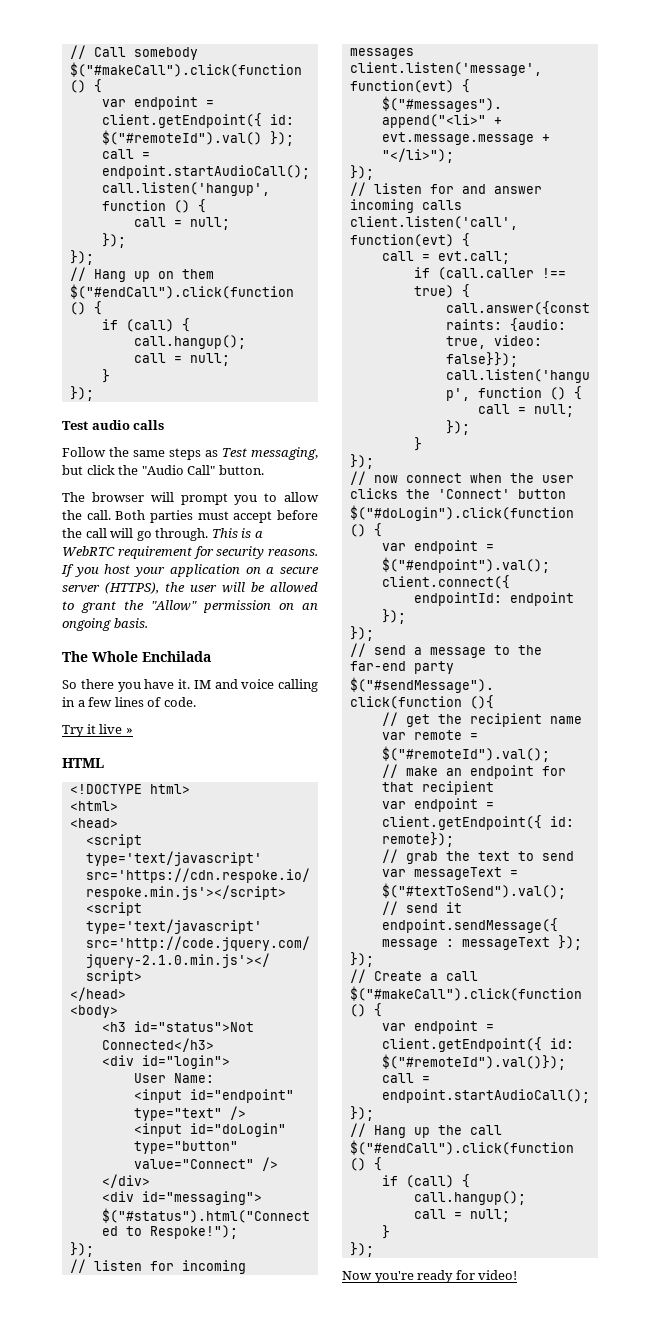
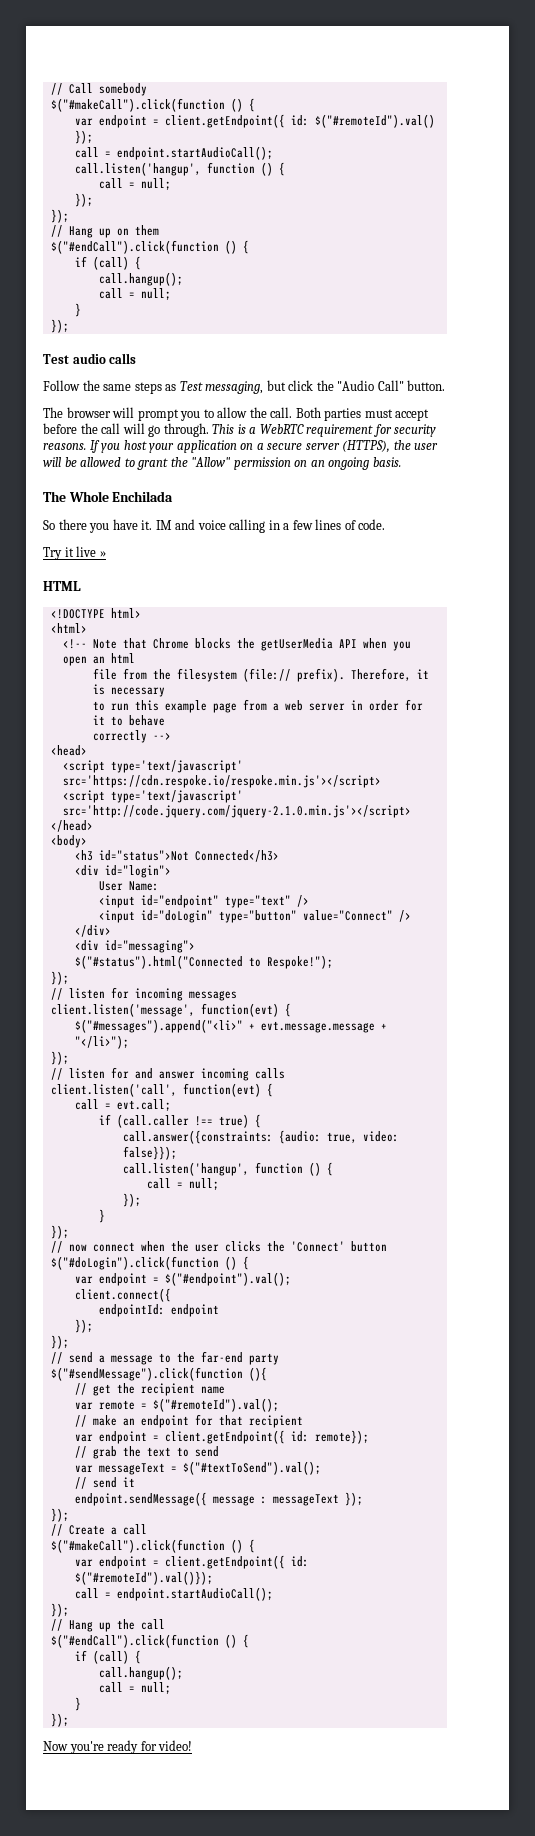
(118, 806) none -> [62,638,411,651] [62,653,135,666] [92,668,429,682] [92,684,165,697] [92,699,423,713] [92,715,165,726] [92,730,171,743] // <!-- Note that Chrome blocks the getUserMedia API when you open an html // file from the filesystem (file:// prefix). Therefore, it is necessary // to run this example page from a web server in order for it to behave // correctly -->

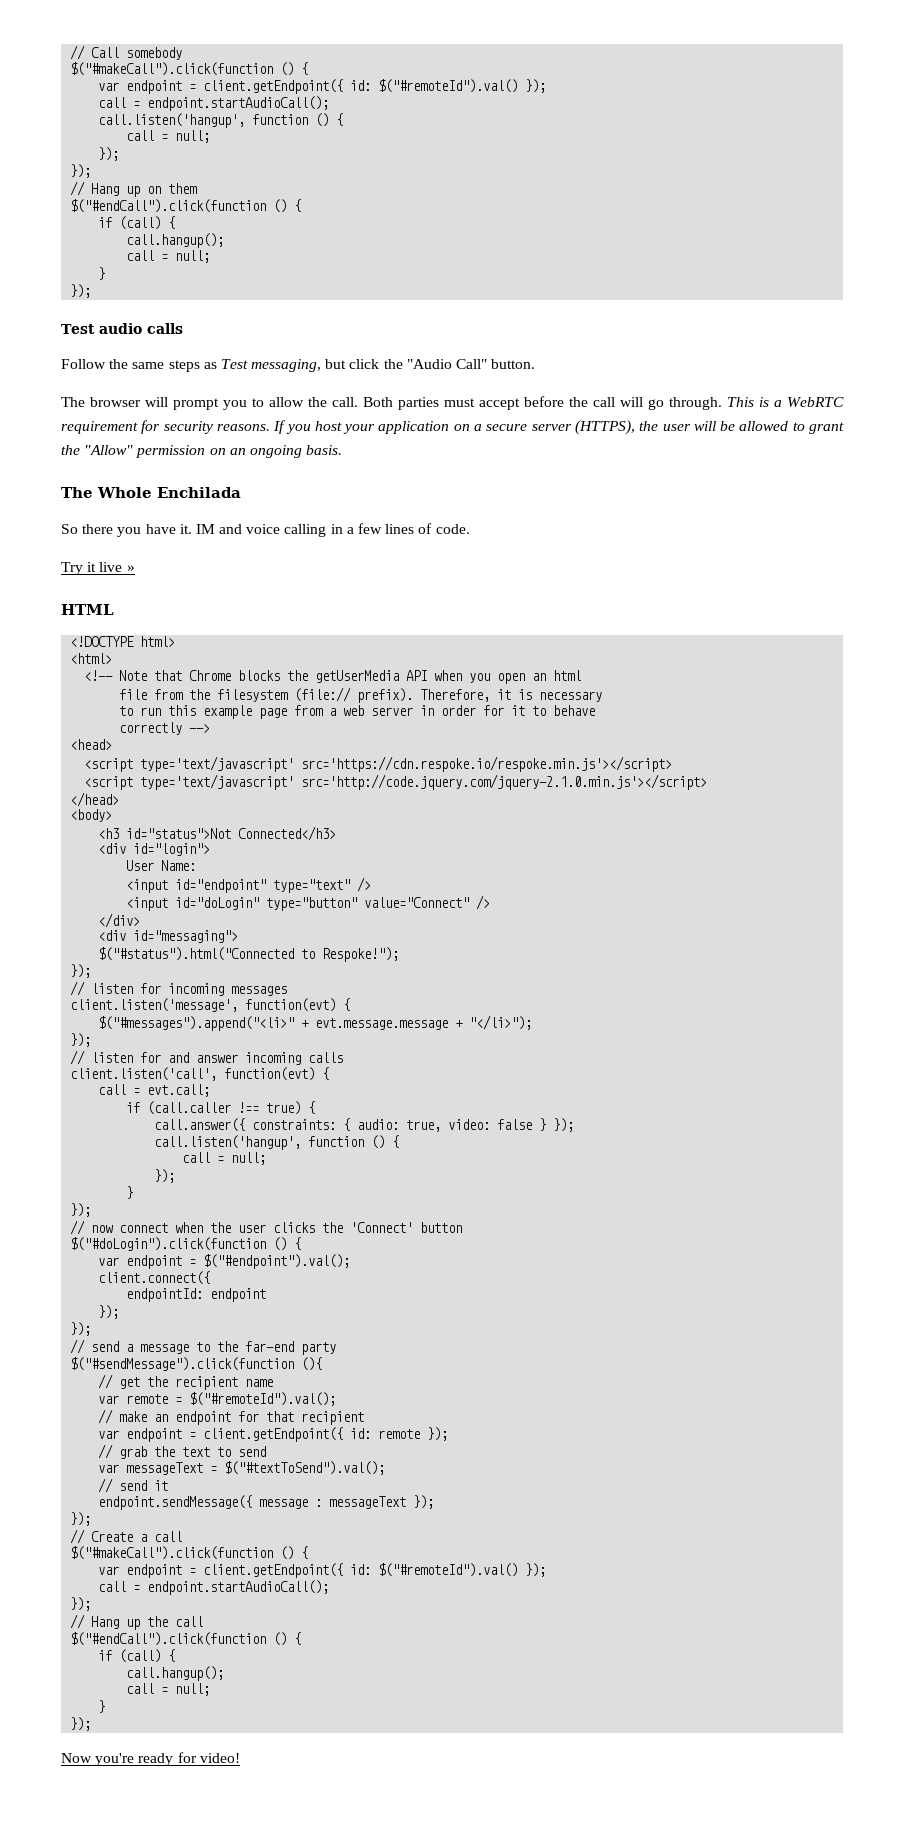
[122,1130,399,1144] [122,1146,177,1160] call.answer({constraints: {audio: true, video: false}}); -> [154,1118,575,1132] call.answer({ constraints: { audio: true, video: false } });
[314,1430,369,1444] remote}); -> [378,1427,449,1441] remote });
[74,1571,213,1585] $("#remoteId").val()}); -> [378,1563,547,1577] $("#remoteId").val() });

